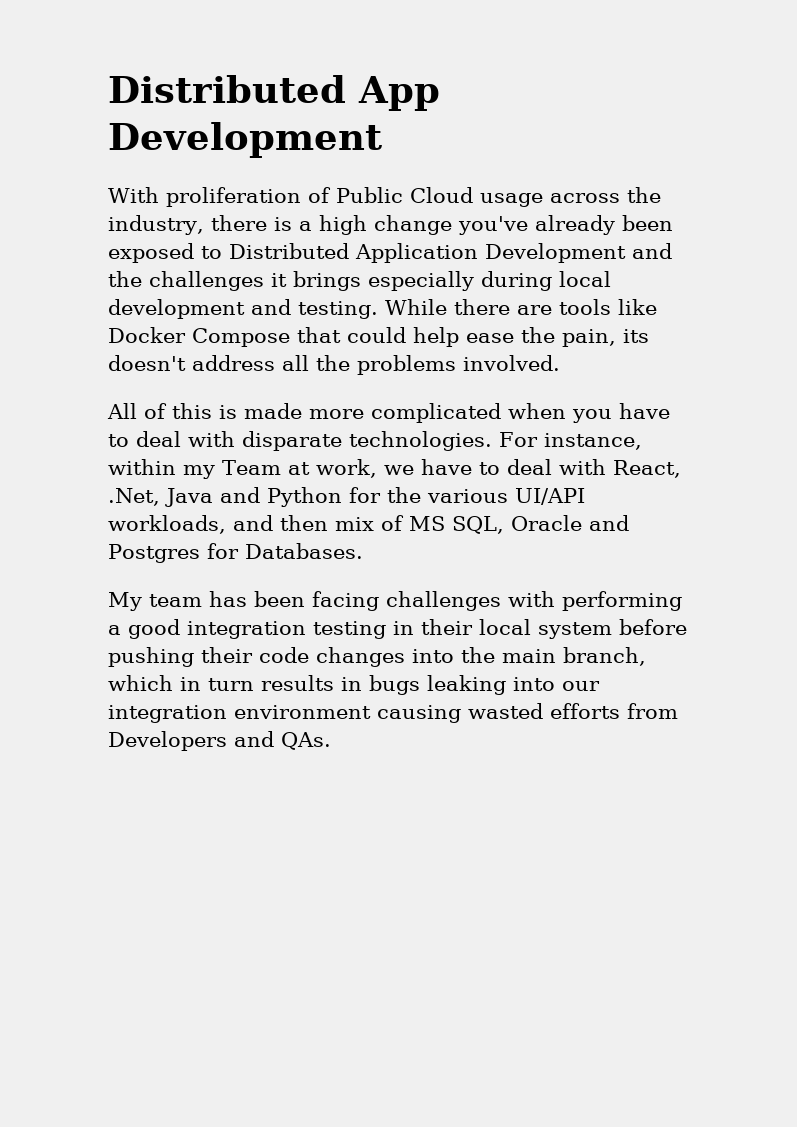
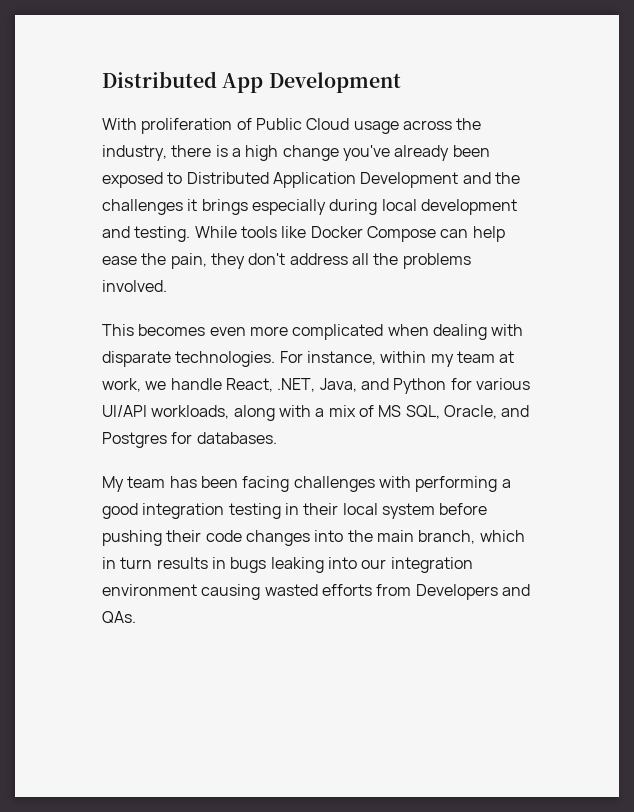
[454,299,552,315] there are -> (237, 232) none
[297,327,406,343] that could -> [440,229,469,238] can
[623,329,649,343] [108,355,186,371] its doesn't -> [210,253,286,269] they don't
[107,403,670,423] [108,431,181,447] All of this is made more complicated when you have to deal -> [102,324,487,340] This becomes even more complicated when dealing
[222,460,281,475] Team -> [456,351,495,363] team
[420,459,681,478] [108,488,213,507] have to deal with React, .Net, Java -> [170,378,357,392] handle React, .NET, Java,
[387,487,421,503] the -> (472, 384) none
[233,515,328,531] and then -> [233,405,325,421] along with a
[511,515,582,531] Oracle -> [443,405,497,419] Oracle,
[244,543,363,559] Databases. -> [196,432,277,444] databases.

